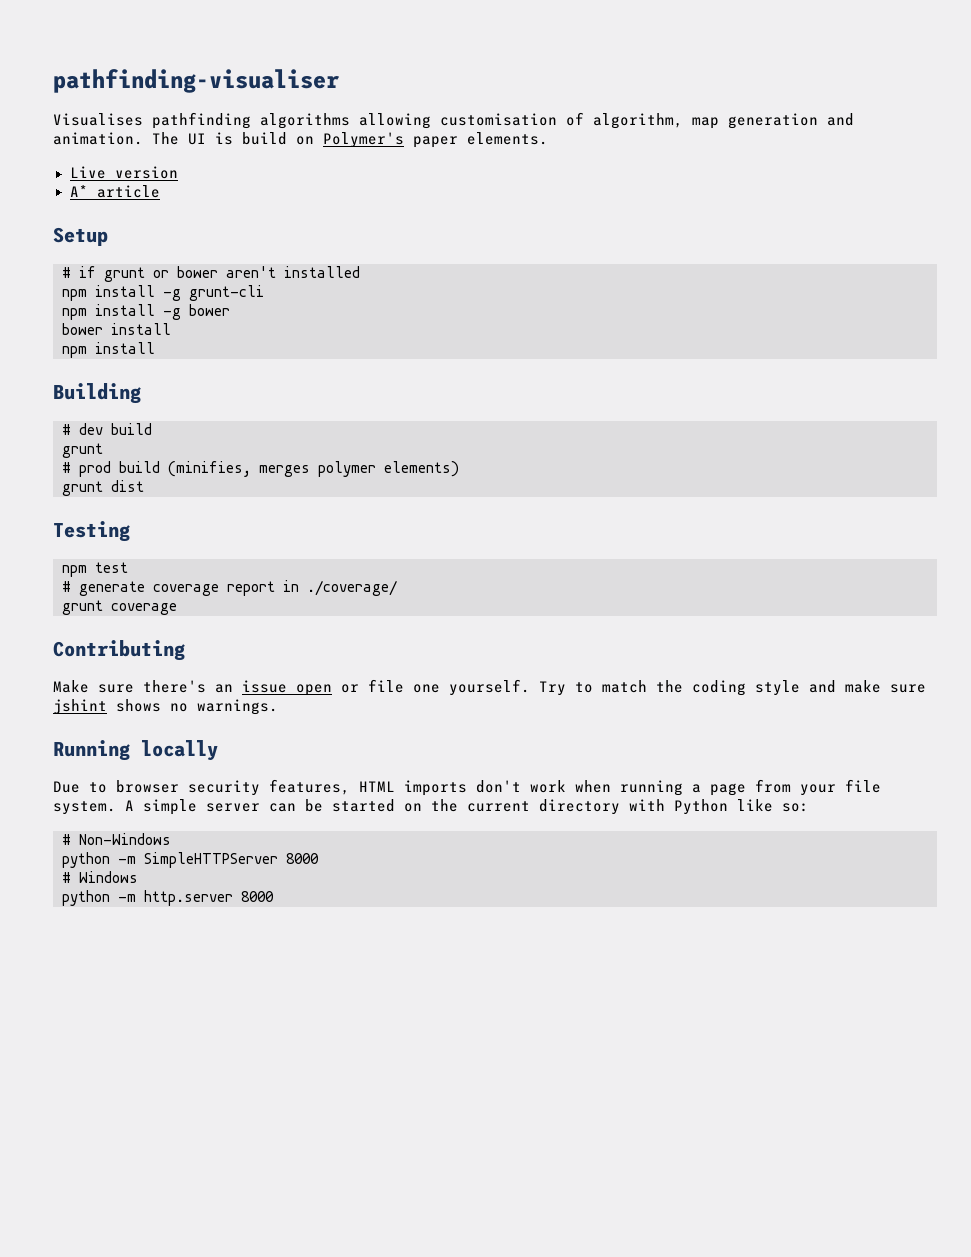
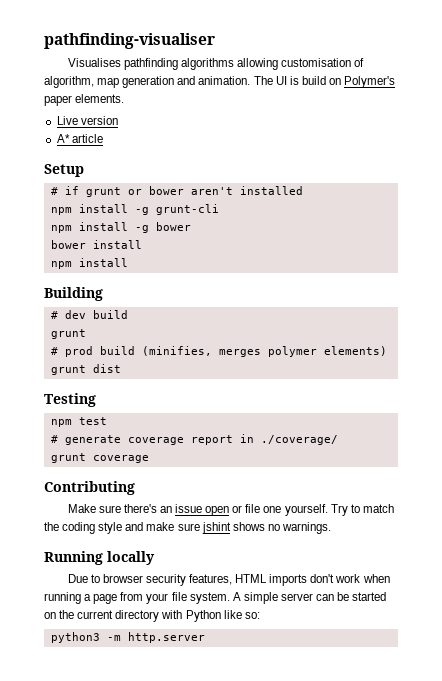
[62,833,171,845] [62,852,319,868] [62,871,138,883] [62,890,110,906] # Non-Windows // python -m SimpleHTTPServer 8000 // # Windows // python -> [50,632,100,643] python3
[241,891,274,902] 8000 -> (205, 637) none

